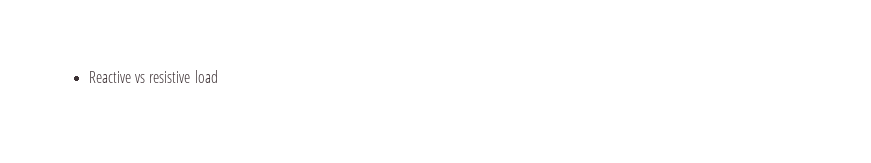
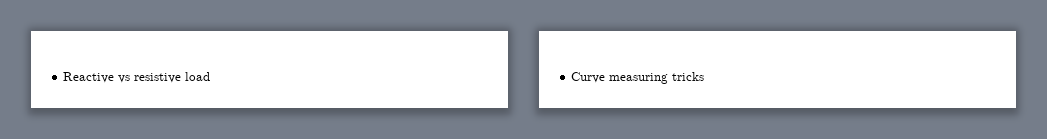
(218, 76) none -> [571,72,705,84] // Curve measuring tricks

